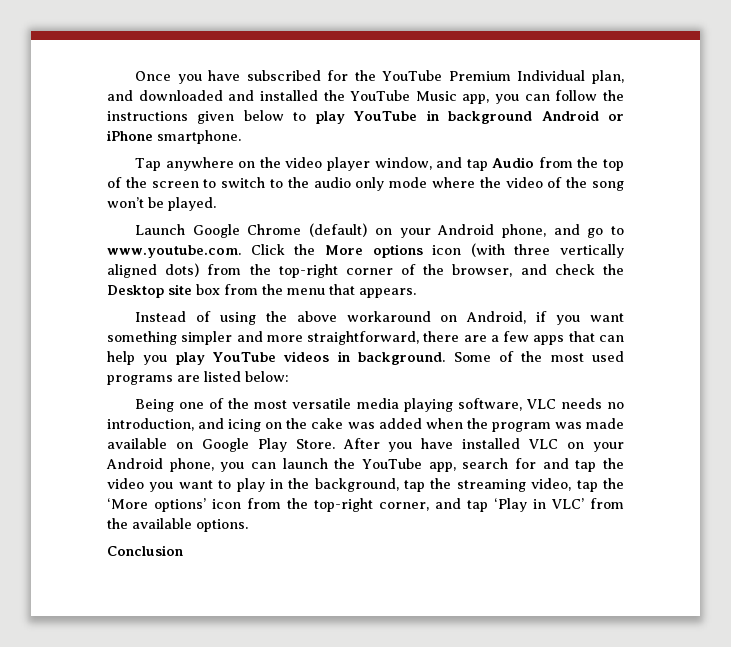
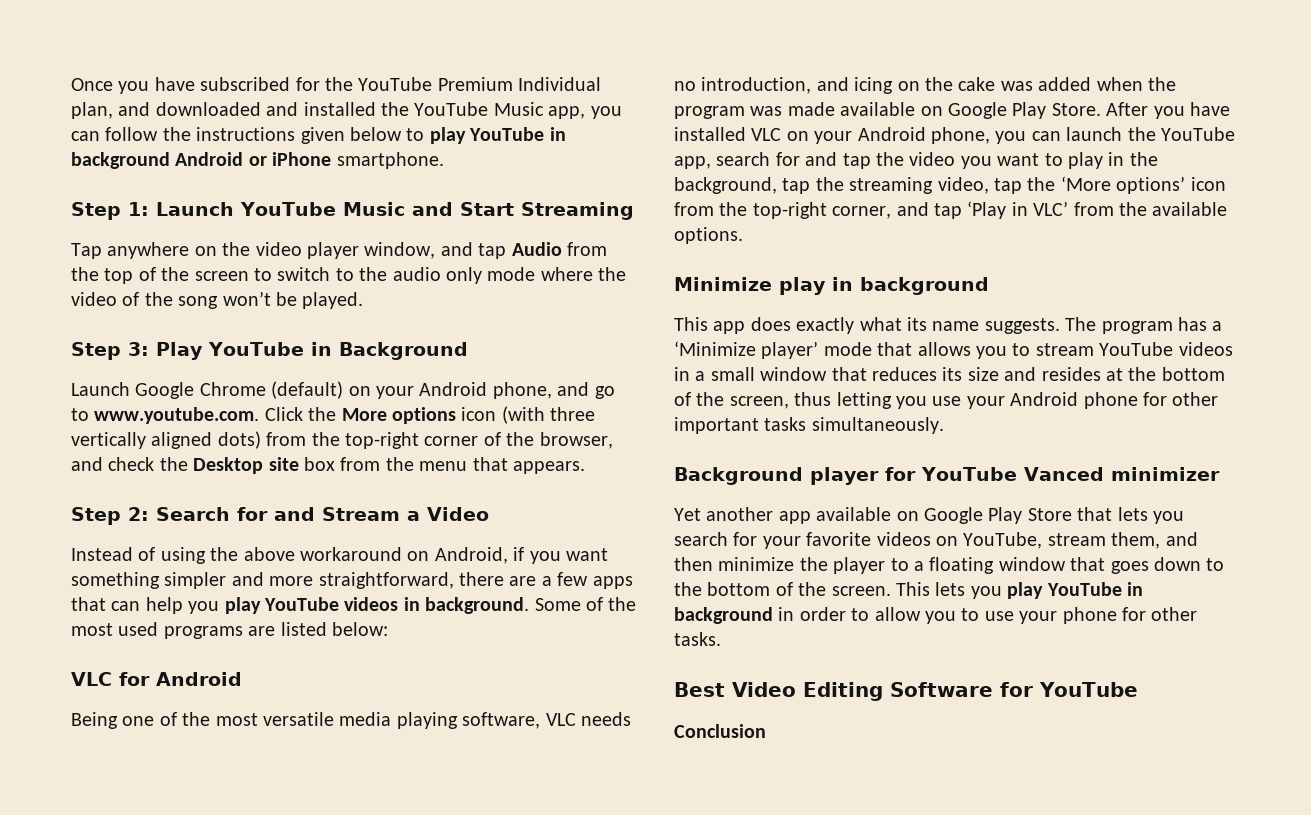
(241, 137) none -> [71,202,634,220] // Step 1: Launch YouTube Music and Start Streaming
(216, 204) none -> [71,342,468,360] // Step 3: Play YouTube in Background
(416, 293) none -> [71,507,489,525] // Step 2: Search for and Stream a Video
(289, 376) none -> [71,672,242,686] // VLC for Android
(248, 525) none -> [674,277,989,295] [674,317,1223,334] [674,341,1233,359] [674,367,1225,381] [674,392,1219,409] [674,417,944,434] [674,467,1220,485] [674,507,1184,524] [674,532,1198,549] [674,557,1225,574] [674,582,1143,599] [674,607,1198,624] [674,632,721,646] [674,682,1138,701] // Minimize play in background // This app does exactly what its name suggests. The program has a ‘Minimize player’ mode that allows you to stream YouTube videos in a small window that reduces its size and resides at the bottom of the screen, thus letting you use your Android phone for other important tasks simultaneously. // Background player for YouTube Vanced minimizer // Yet another app available on Google Play Store that lets you search for your favorite videos on YouTube, stream them, and then minimize the player to a floating window that goes down to the bottom of the screen. This lets you play YouTube in background in order to allow you to use your phone for other tasks. // Best Video Editing Software for YouTube

